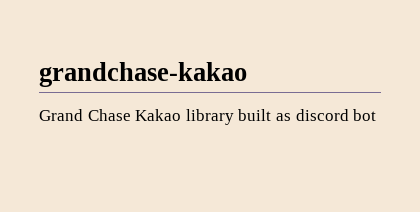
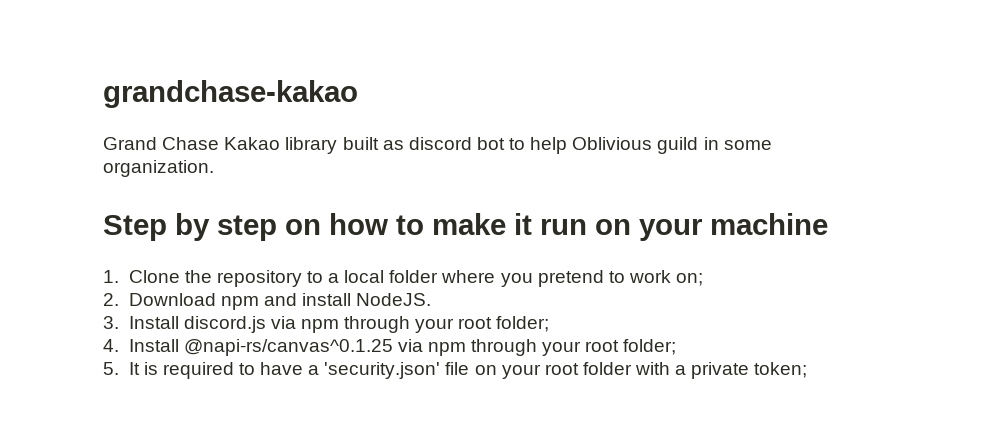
(377, 115) none -> [509,137,772,154] [103,160,214,177] [103,213,828,241] [103,270,704,287] [103,293,432,310] [103,316,550,333] [103,339,677,356] [103,362,808,379] to help Oblivious guild in some organization. // Step by step on how to make it run on your machine // 1. Clone the repository to a local folder where you pretend to work on; // 2. Download npm and install NodeJS. // 3. Install discord.js via npm through your root folder; // 4. Install @napi-rs/canvas^0.1.25 via npm through your root folder; // 5. It is required to have a 'security.json' file on your root folder with a private token;

